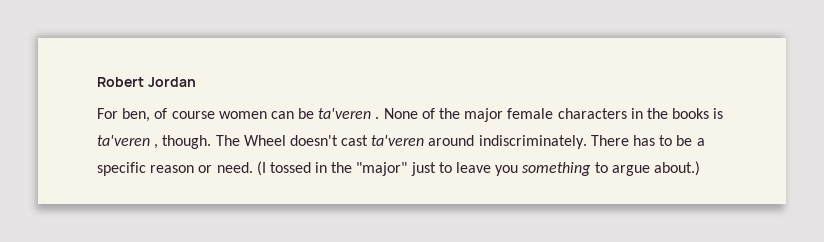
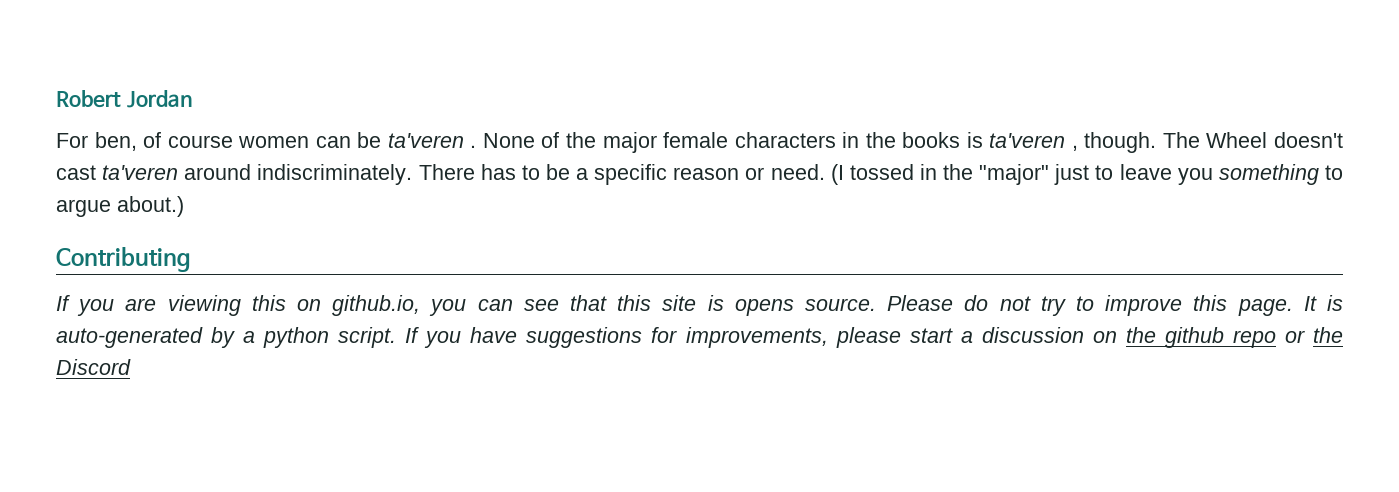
(700, 168) none -> [56,247,191,272] [56,295,1344,316] [56,327,1343,348] [56,359,131,375] // Contributing // If you are viewing this on github.io, you can see that this site is opens source. Please do not try to improve this page. It is auto-generated by a python script. If you have suggestions for improvements, please start a discussion on the github repo or the Discord

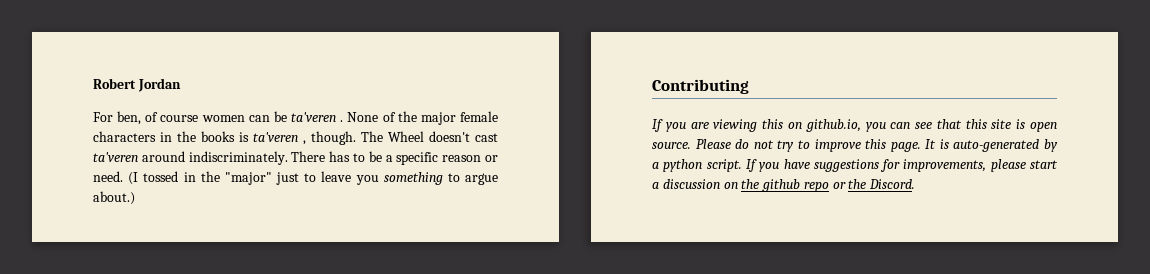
[734,299,794,316] opens -> [1030,122,1057,132] open
[56,359,131,375] Discord -> [869,179,916,189] Discord.

